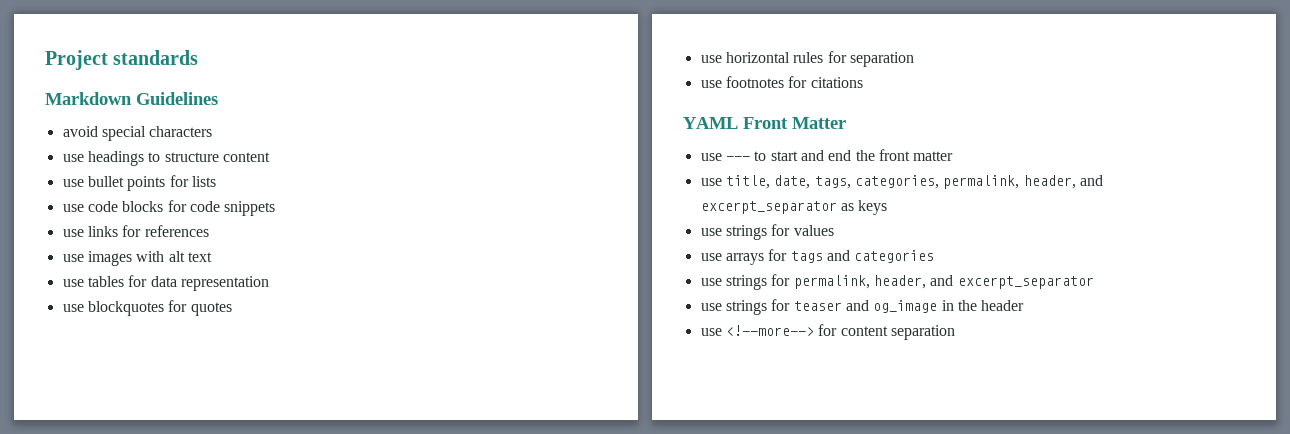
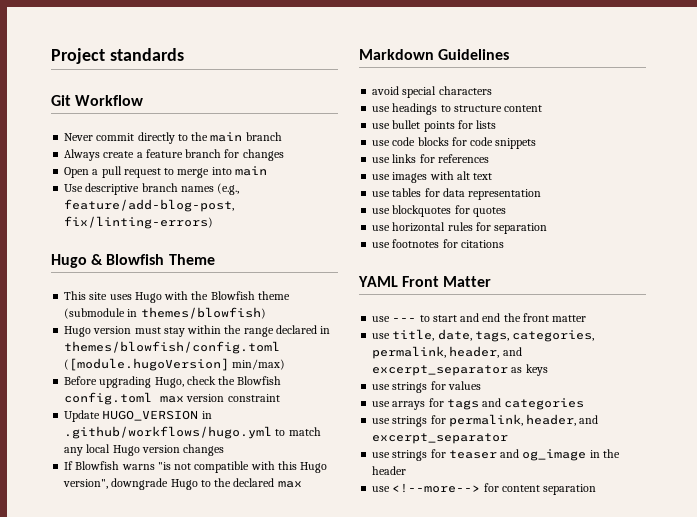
(199, 57) none -> [51,95,144,106] [64,132,282,144] [64,149,284,161] [64,166,267,178] [64,183,240,195] [64,199,235,212] [64,216,214,229] [51,254,215,268] [64,291,290,303] [64,307,266,319] [64,325,331,337] [64,341,281,354] [64,358,286,371] [64,376,282,388] [64,392,280,405] [64,410,212,422] [64,426,321,439] [64,444,225,456] [64,461,328,473] [63,478,302,490] // Git Workflow // Never commit directly to the main branch // Always create a feature branch for changes // Open a pull request to merge into main // Use descriptive branch names (e.g., feature/add-blog-post, fix/linting-errors) // Hugo & Blowfish Theme // This site uses Hugo with the Blowfish theme (submodule in themes/blowfish) // Hugo version must stay within the range declared in themes/blowfish/config.toml ([module.hugoVersion] min/max) // Before upgrading Hugo, check the Blowfish config.toml max version constraint // Update HUGO_VERSION in .github/workflows/hugo.yml to match any local Hugo version changes // If Blowfish warns "is not compatible with this Hugo version", downgrade Hugo to the declared max

